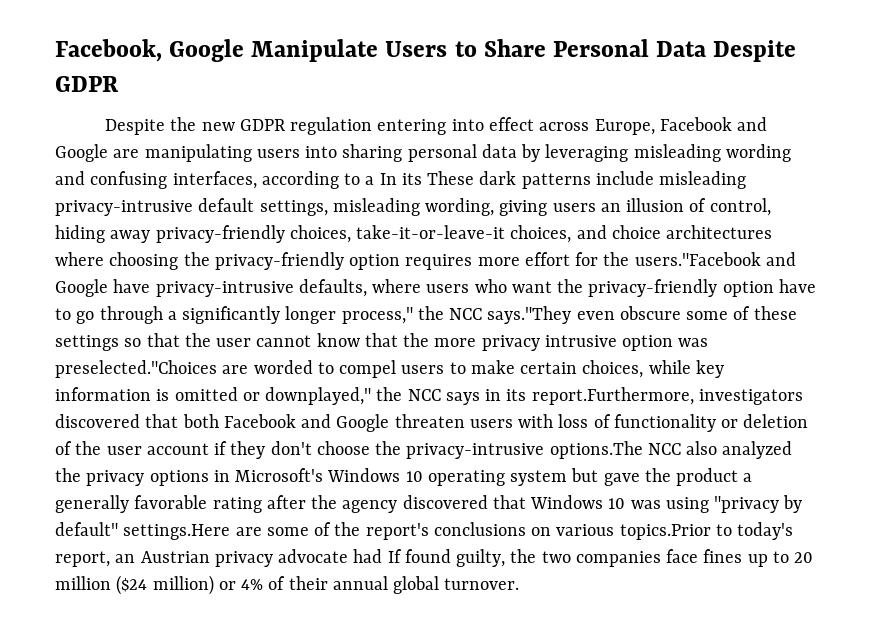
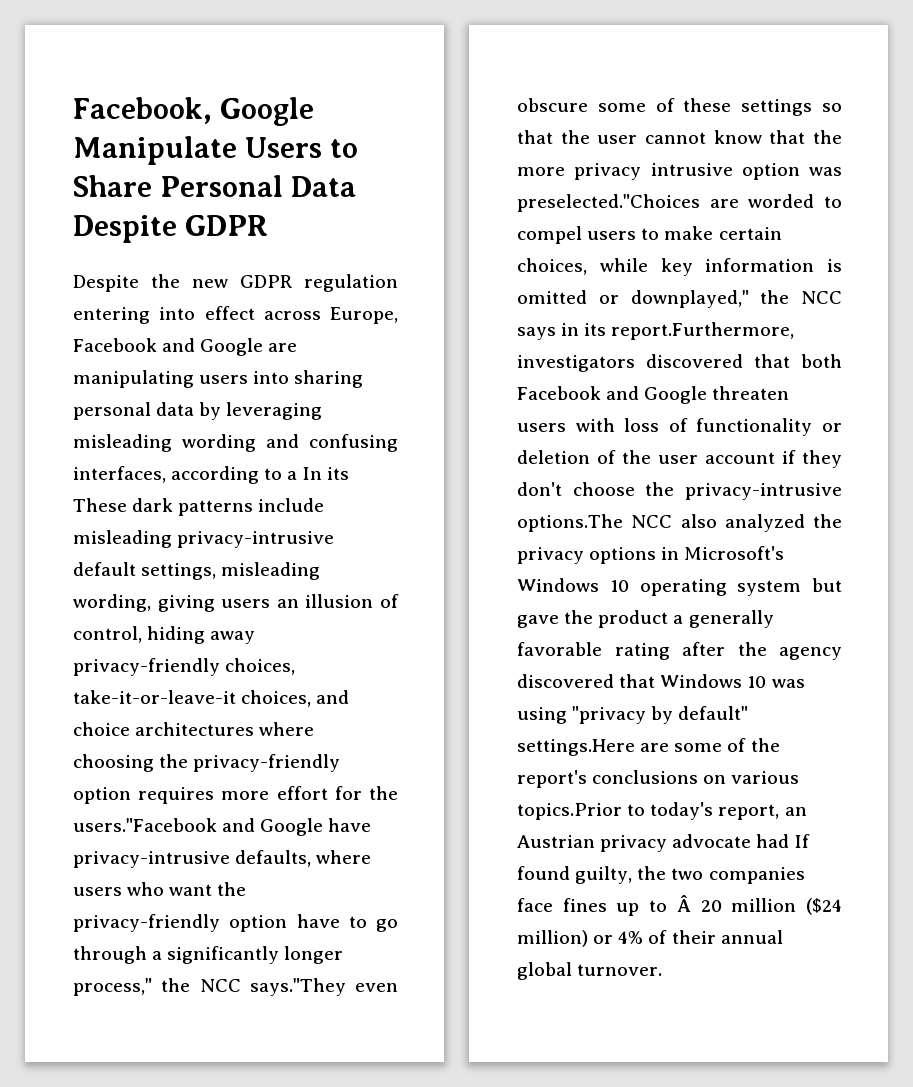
(789, 557) none -> [676,894,691,912] Â

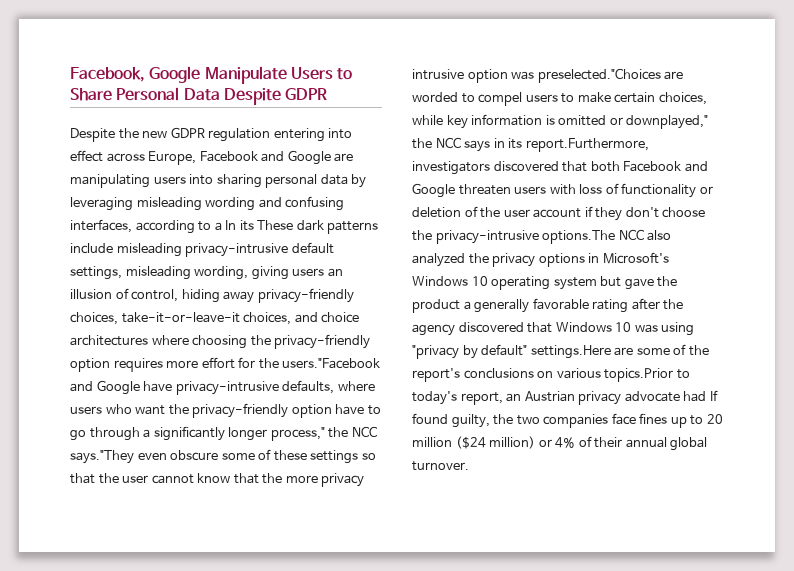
[676,894,691,912] Â -> (704, 420) none

